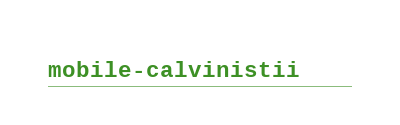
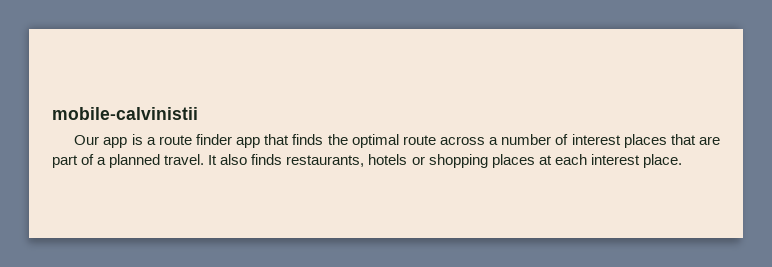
(300, 69) none -> [74,134,720,148] [52,154,682,168] // Our app is a route finder app that finds the optimal route across a number of interest places that are part of a planned travel. It also finds restaurants, hotels or shopping places at each interest place.

